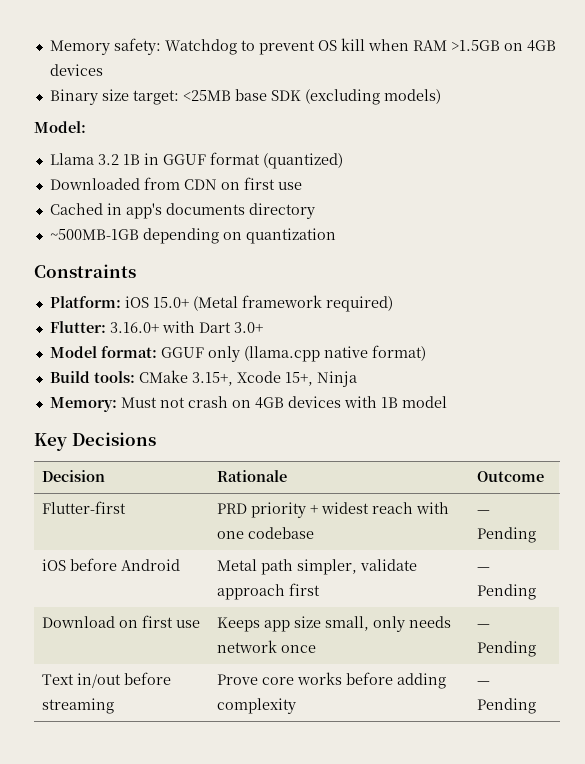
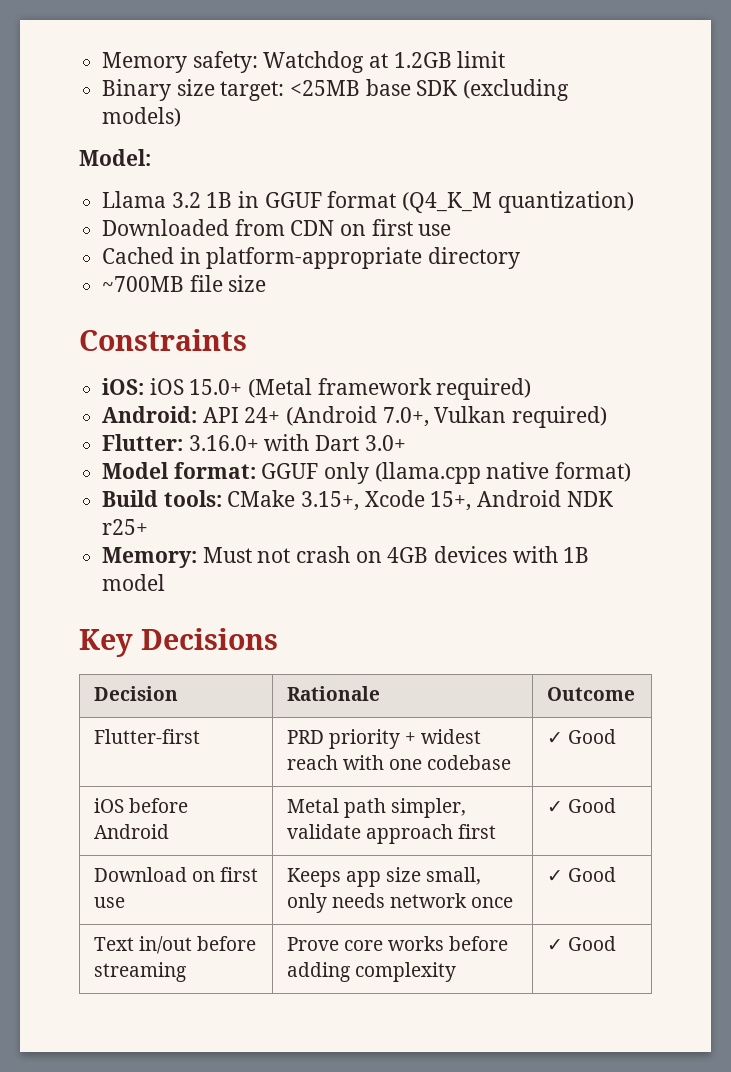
[240,38,556,55] [49,64,103,76] to prevent OS kill when RAM >1.5GB on 4GB devices -> [369,51,506,68] at 1.2GB limit
[262,153,343,169] (quantized) -> [402,191,634,213] (Q4_K_M quantization)
[125,203,245,219] app's documents -> [206,247,423,269] platform-appropriate
[49,228,336,244] ~500MB-1GB depending on quantization -> [102,275,267,292] ~700MB file size
[49,296,121,308] Platform: -> [102,378,145,395] iOS:
(393, 304) none -> [102,406,608,428] // Android: API 24+ (Android 7.0+, Vulkan required)
[316,371,357,387] Ninja -> [477,490,613,507] [102,519,149,535] Android NDK r25+
[477,510,491,514] [477,527,537,543] — Pending -> [546,729,616,744] ✓ Good
[477,567,491,571] [477,584,537,600] — Pending -> [546,798,616,813] ✓ Good
[477,624,491,628] [477,641,537,657] — Pending -> [546,867,616,882] ✓ Good
[477,681,491,685] [477,698,537,714] — Pending -> [546,936,616,951] ✓ Good

